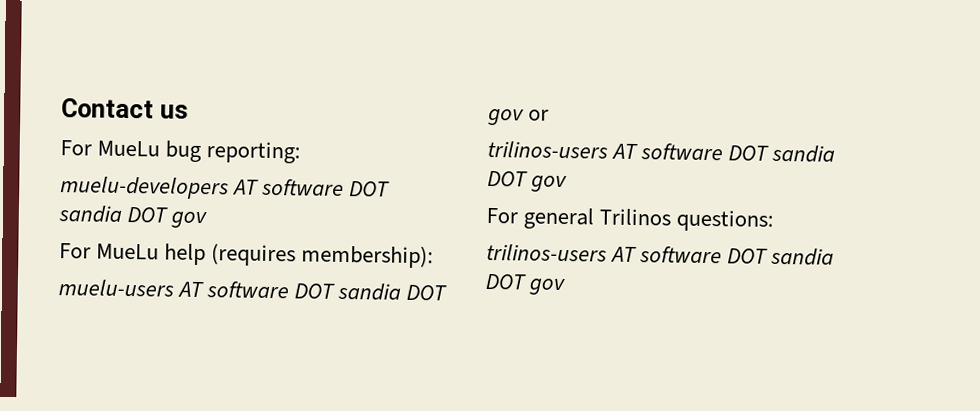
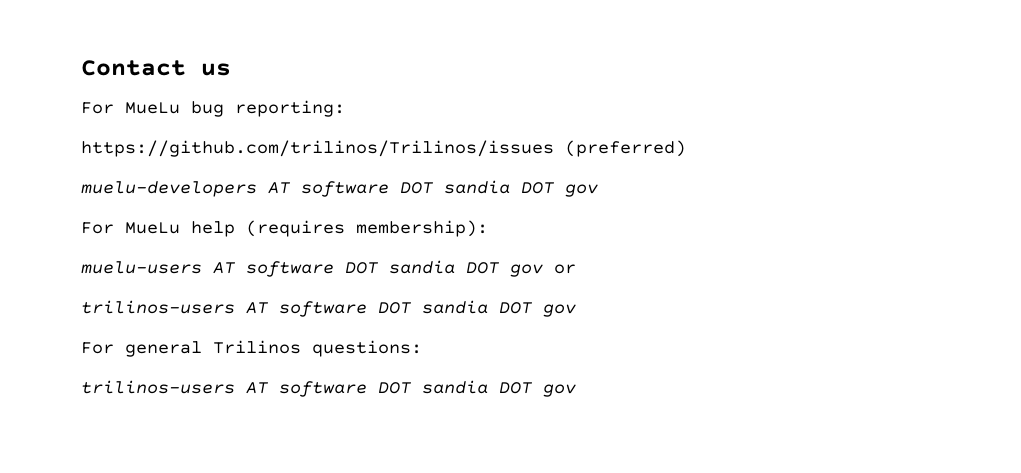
(302, 152) none -> [81,140,686,157] // https://github.com/trilinos/Trilinos/issues (preferred)

